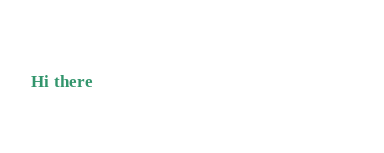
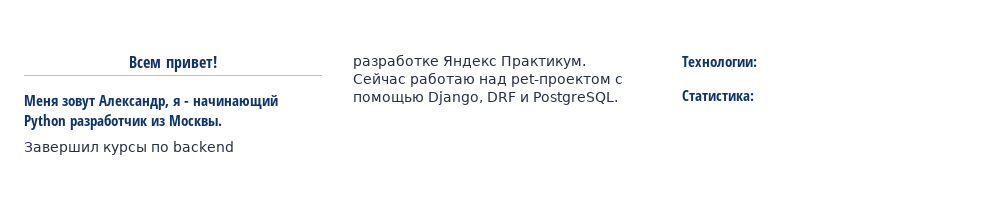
[31,75,93,87] Hi there -> [129,56,217,72] [24,95,278,110] [24,114,222,130] [24,141,234,155] [353,54,586,69] [353,72,623,87] [353,91,618,105] [682,56,757,67] [682,90,754,101] Всем привет! // Меня зовут Александр, я - начинающий Python разработчик из Москвы. // Завершил курсы по backend разработке Яндекс Практикум. // Сейчас работаю над pet-проектом с помощью Django, DRF и PostgreSQL. // Технологии: // Статистика:

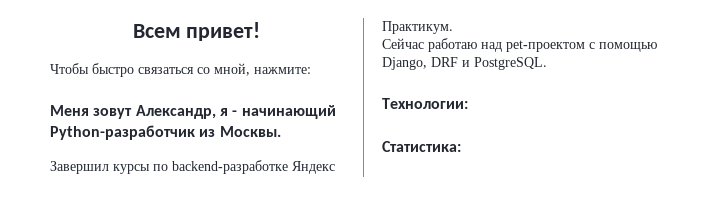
(217, 64) none -> [50,63,311,77] // Чтобы быстро связаться со мной, нажмите:
[24,114,148,130] Python разработчик -> [50,125,195,140] Python-разработчик
[173,141,234,152] [353,54,439,69] backend разработке -> [172,160,288,174] backend-разработке

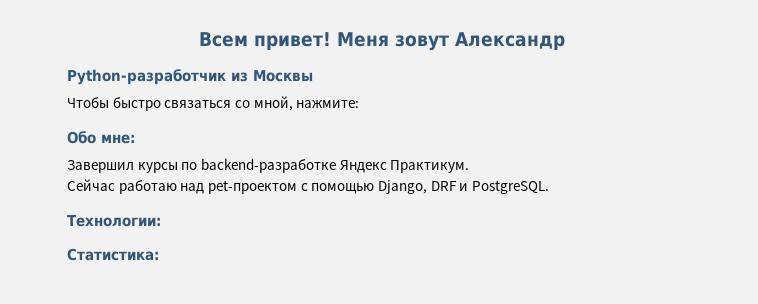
(261, 31) none -> [337,32,565,51] [67,69,313,85] Меня зовут Александр // Python-разработчик из Москвы
[50,105,336,119] [50,125,281,140] Меня зовут Александр, я - начинающий Python-разработчик из Москвы. -> [67,131,135,144] Обо мне:

